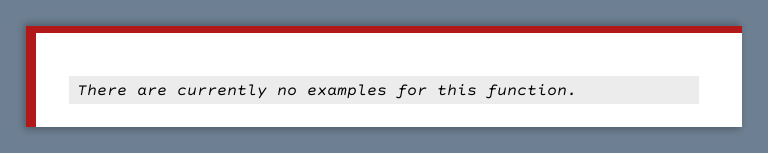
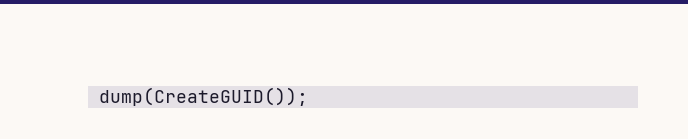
[77,84,578,99] There are currently no examples for this function. -> [99,87,309,106] dump(CreateGUID());

